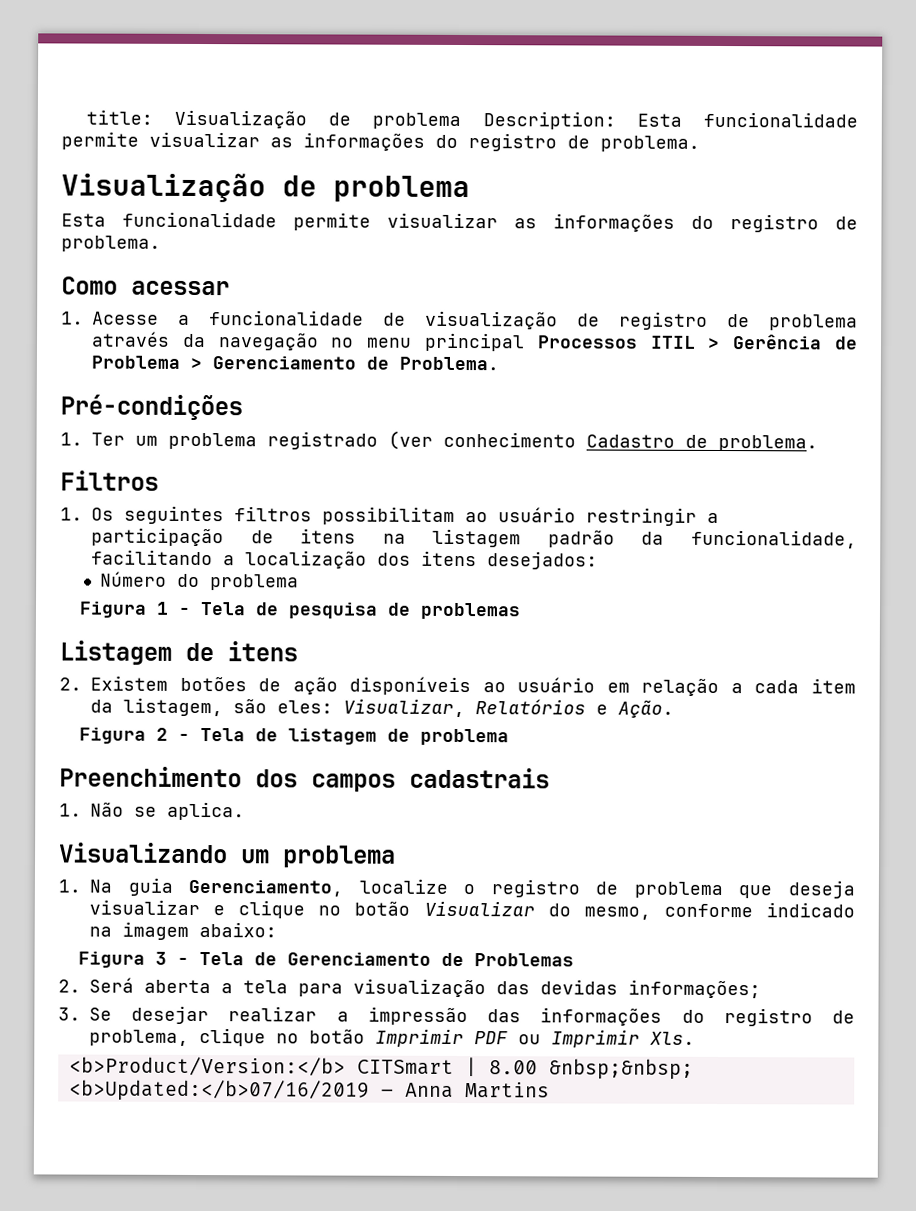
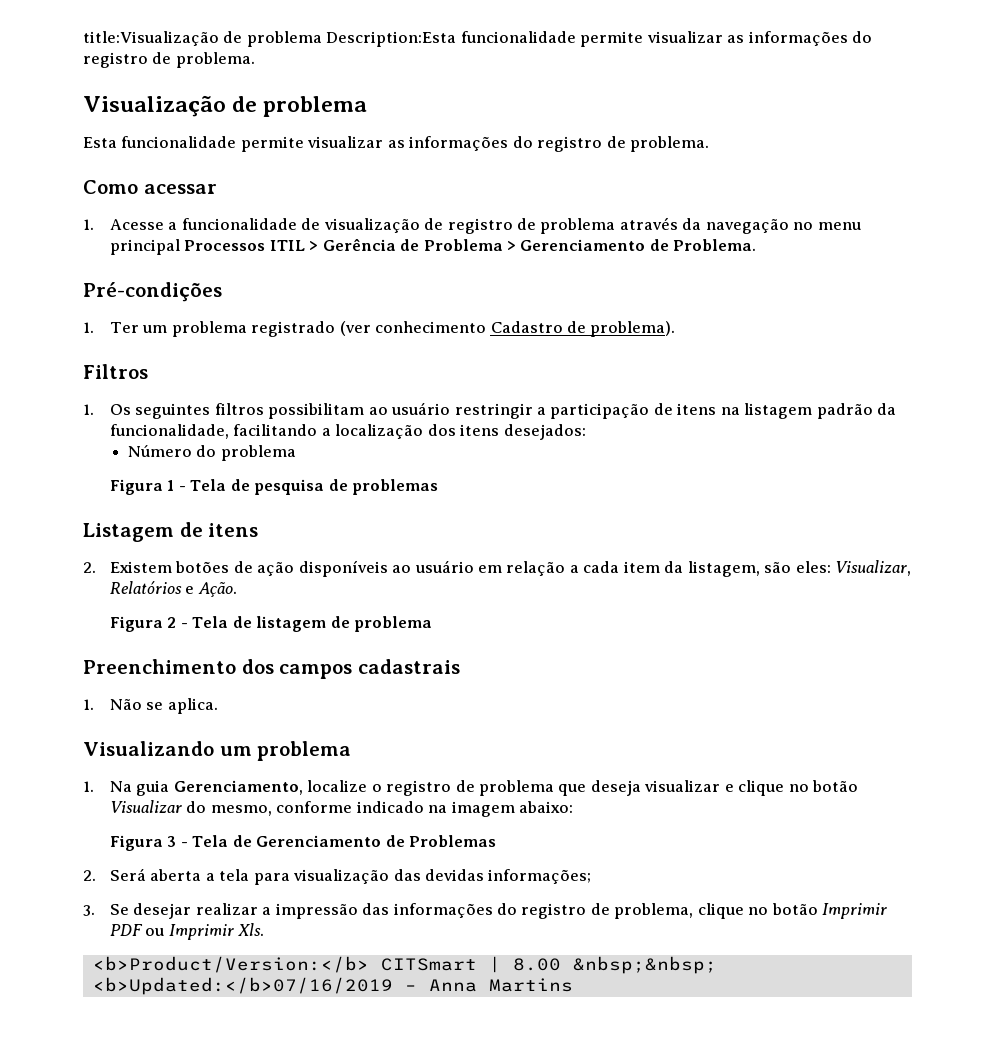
[85,109,682,130] title: Visualização de problema Description: Esta -> [83,31,457,47] title:Visualização de problema Description:Esta
[718,434,818,452] problema. -> [590,321,676,337] problema).

